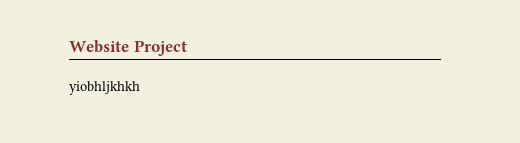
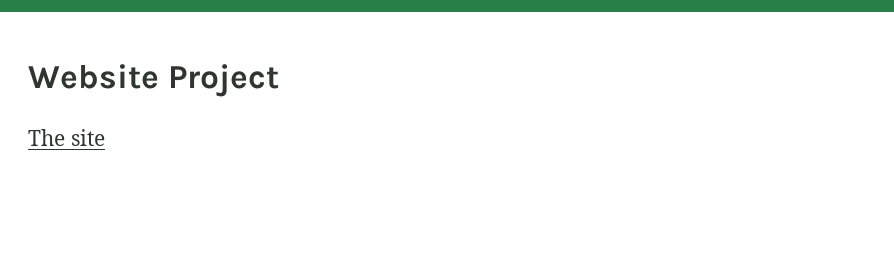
[69,81,140,95] yiobhljkhkh -> [28,129,105,146] The site

